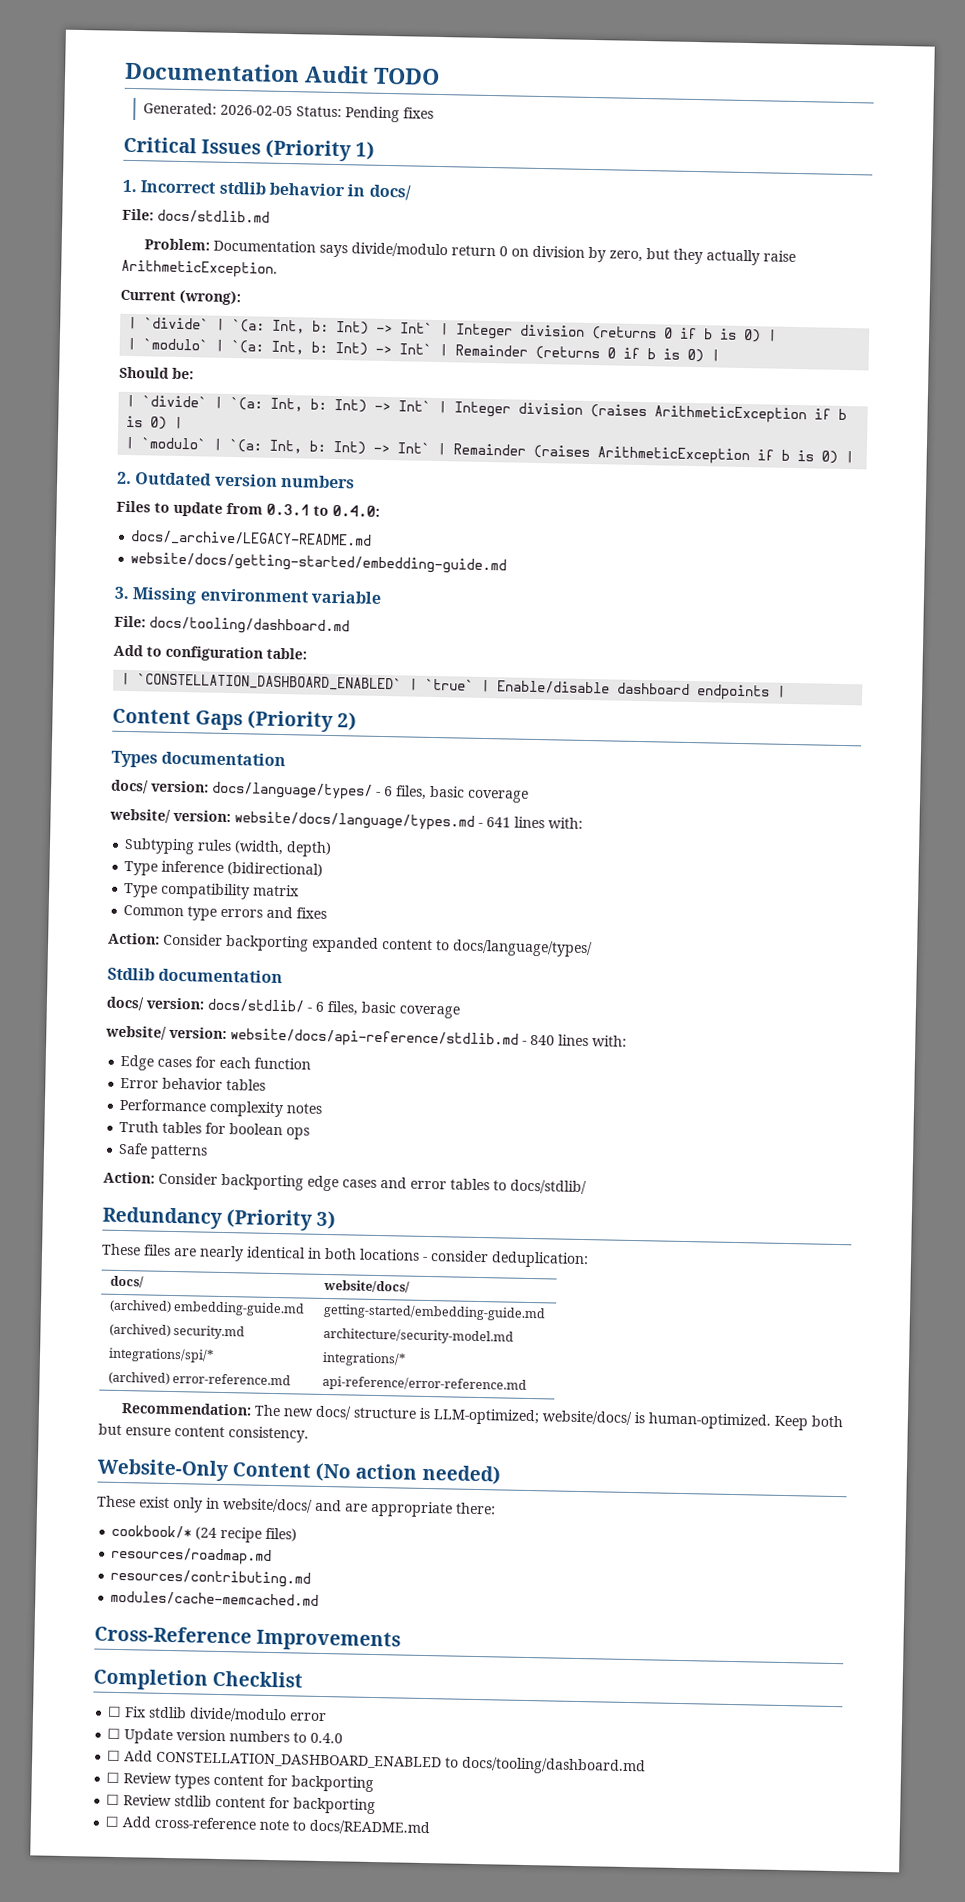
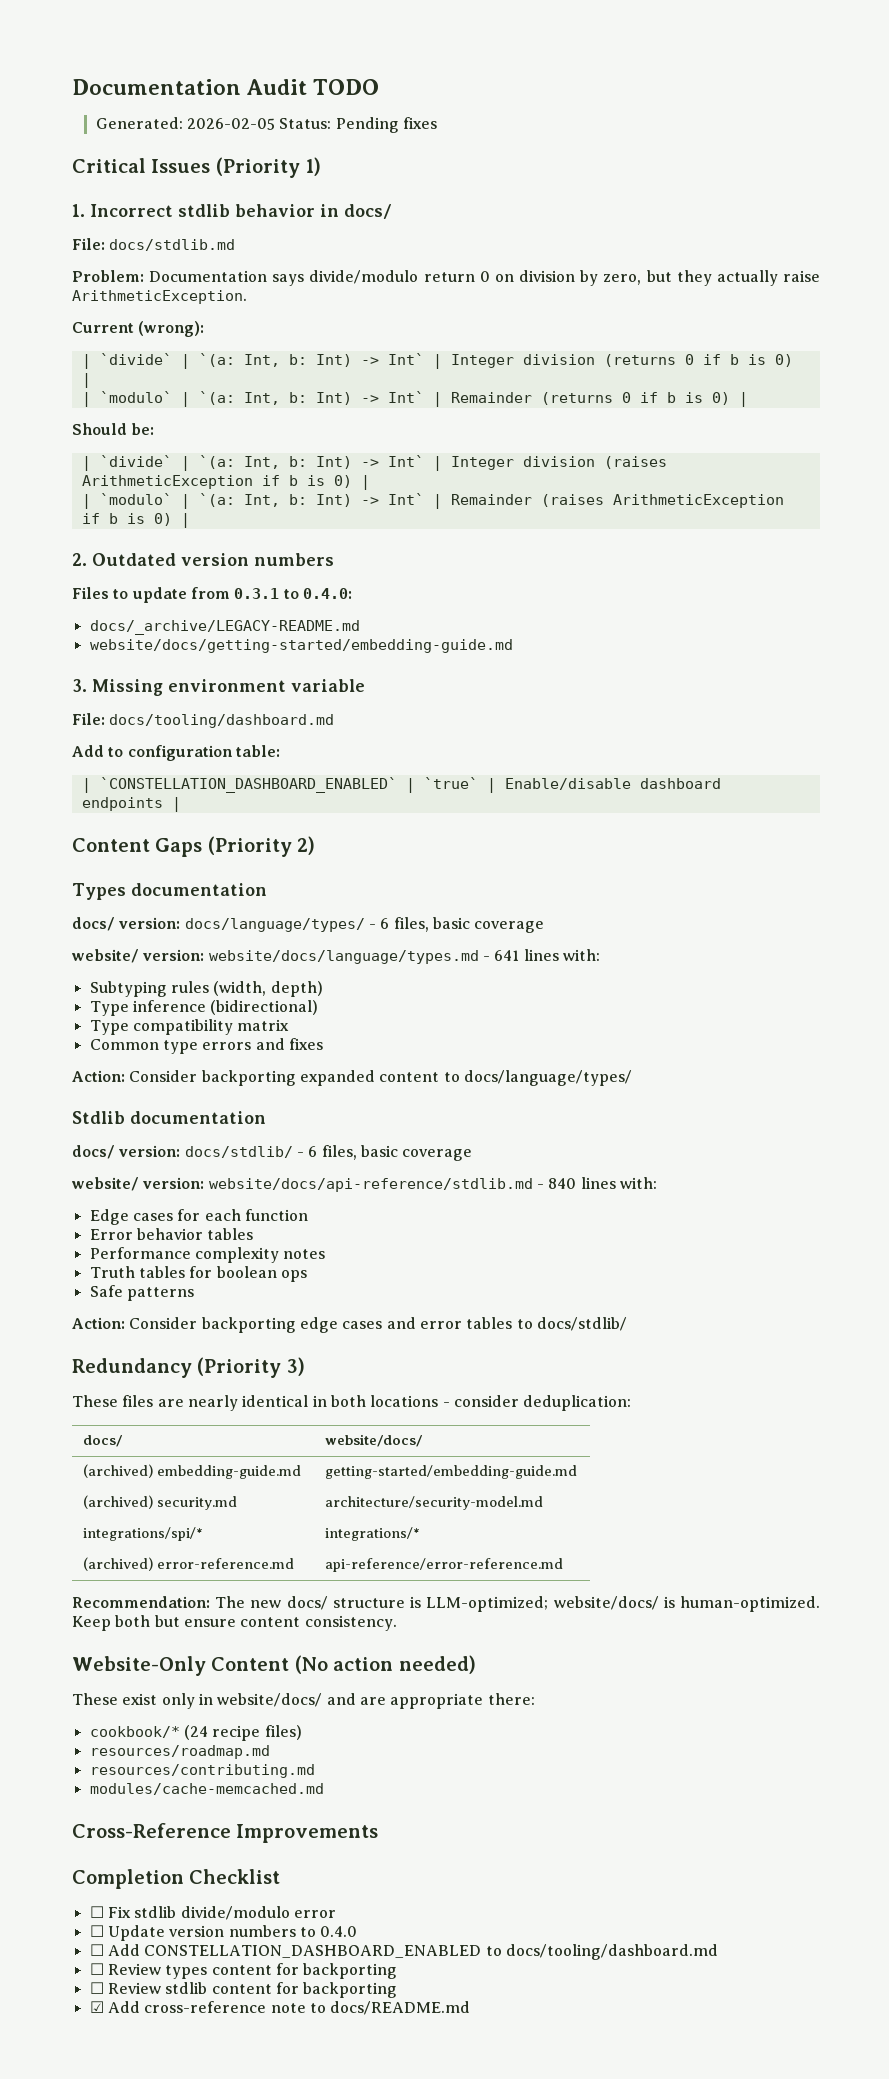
[105,1815,121,1828] ☐ -> [89,2001,104,2013] ☑

